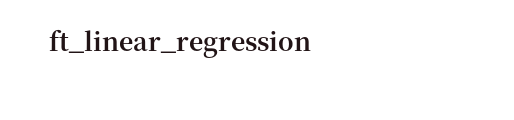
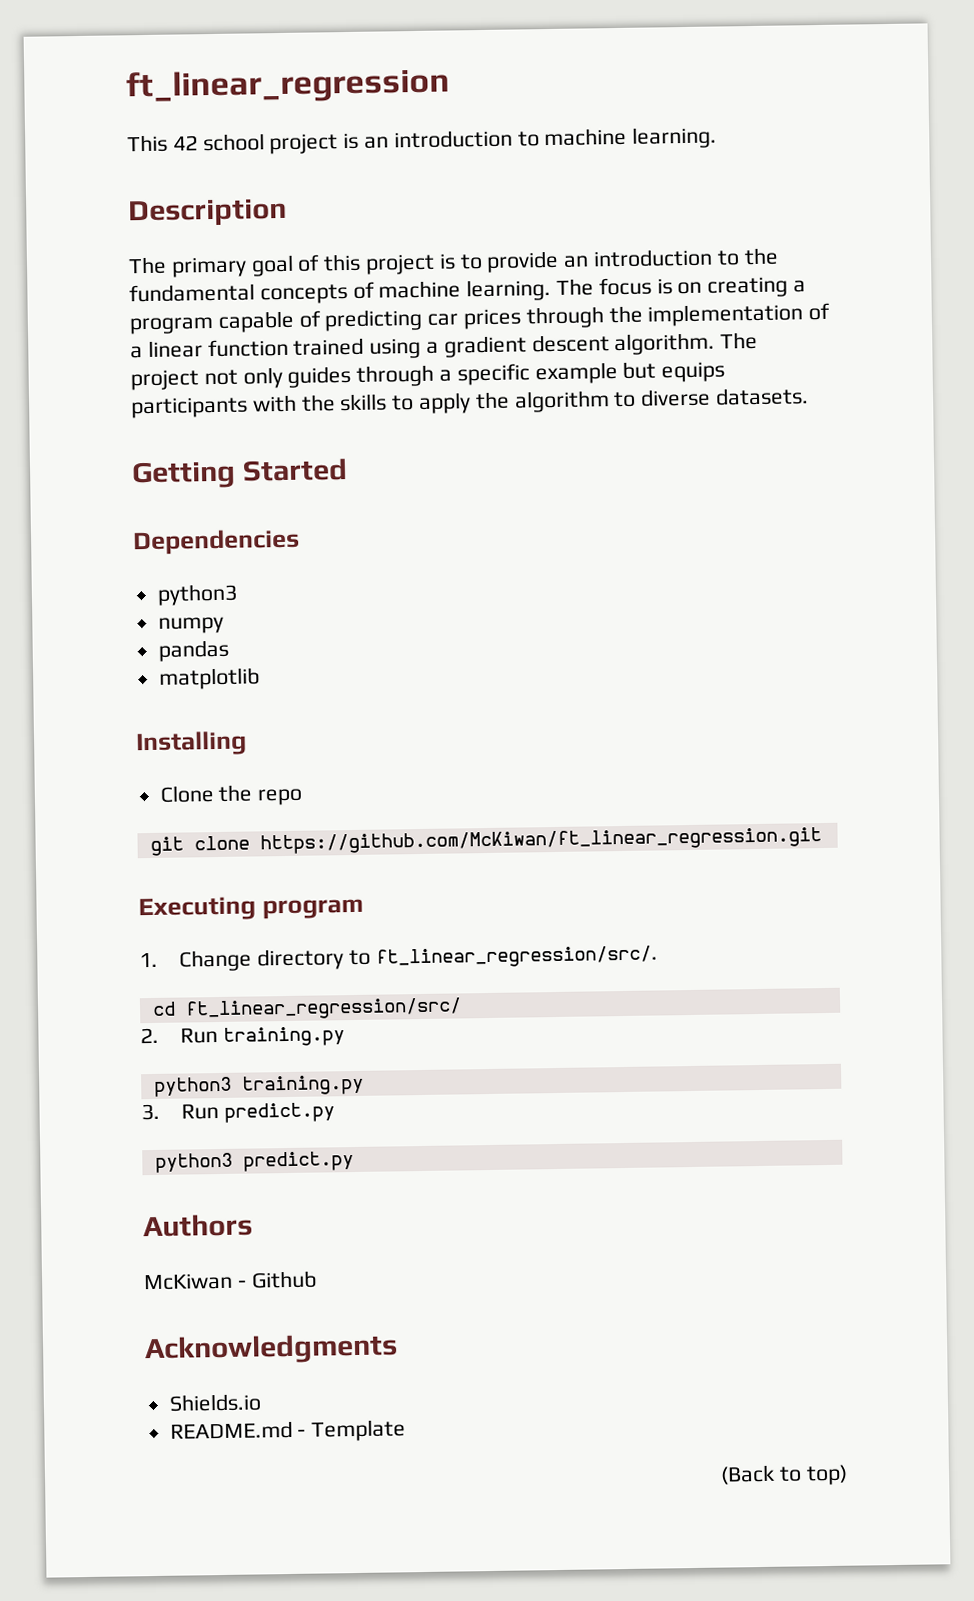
(311, 43) none -> [127,126,718,155] [128,197,287,228] [128,247,779,278] [129,276,807,305] [129,302,831,335] [130,331,759,359] [130,361,726,391] [130,387,810,419] [131,458,348,490] [132,528,300,556] [156,583,238,606] [157,616,224,634] [157,639,229,662] [158,667,260,690] [135,730,247,757] [159,784,304,806] [149,827,822,857] [138,896,364,922] [139,945,658,972] [151,997,462,1021] [140,1026,346,1047] [153,1074,364,1097] [141,1102,336,1123] [154,1151,354,1173] [143,1213,253,1238] [143,1270,317,1291] [144,1333,398,1366] [168,1393,262,1412] [169,1419,407,1442] [720,1464,848,1486] // This 42 school project is an introduction to machine learning. // Description // The primary goal of this project is to provide an introduction to the fundamental concepts of machine learning. The focus is on creating a program capable of predicting car prices through the implementation of a linear function trained using a gradient descent algorithm. The project not only guides through a specific example but equips participants with the skills to apply the algorithm to diverse datasets. // Getting Started // Dependencies // python3 // numpy // pandas // matplotlib // Installing // Clone the repo // git clone https://github.com/McKiwan/ft_linear_regression.git // Executing program // 1. Change directory to ft_linear_regression/src/. // cd ft_linear_regression/src/ // 2. Run training.py // python3 training.py // 3. Run predict.py // python3 predict.py // Authors // McKiwan - Github // Acknowledgments // Shields.io // README.md - Template // (Back to top)

